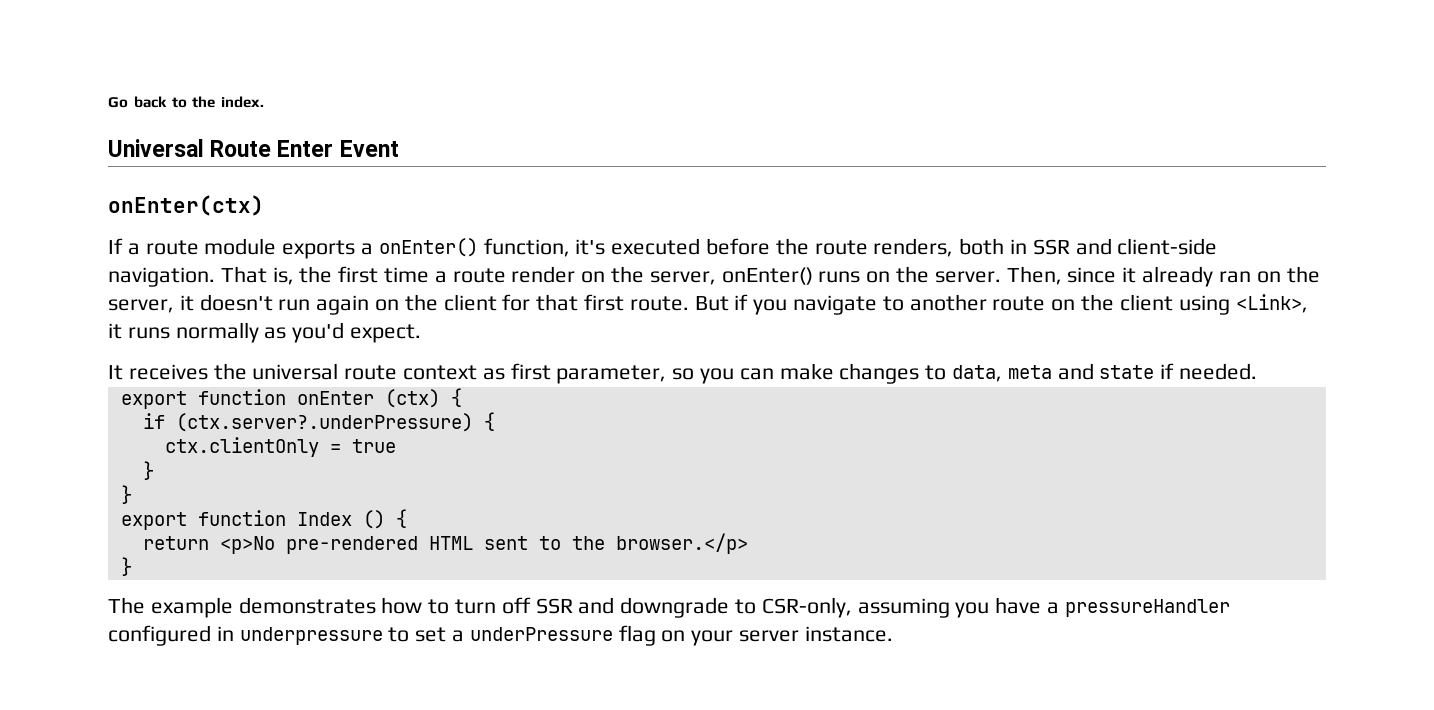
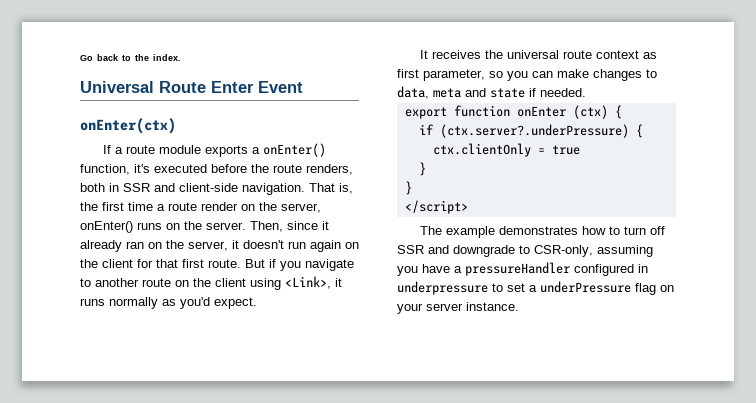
[120,509,407,530] [142,533,748,554] [120,557,132,576] export function Index () { // return <p>No pre-rendered HTML sent to the browser.</p> // } -> [404,200,468,214] </script>

